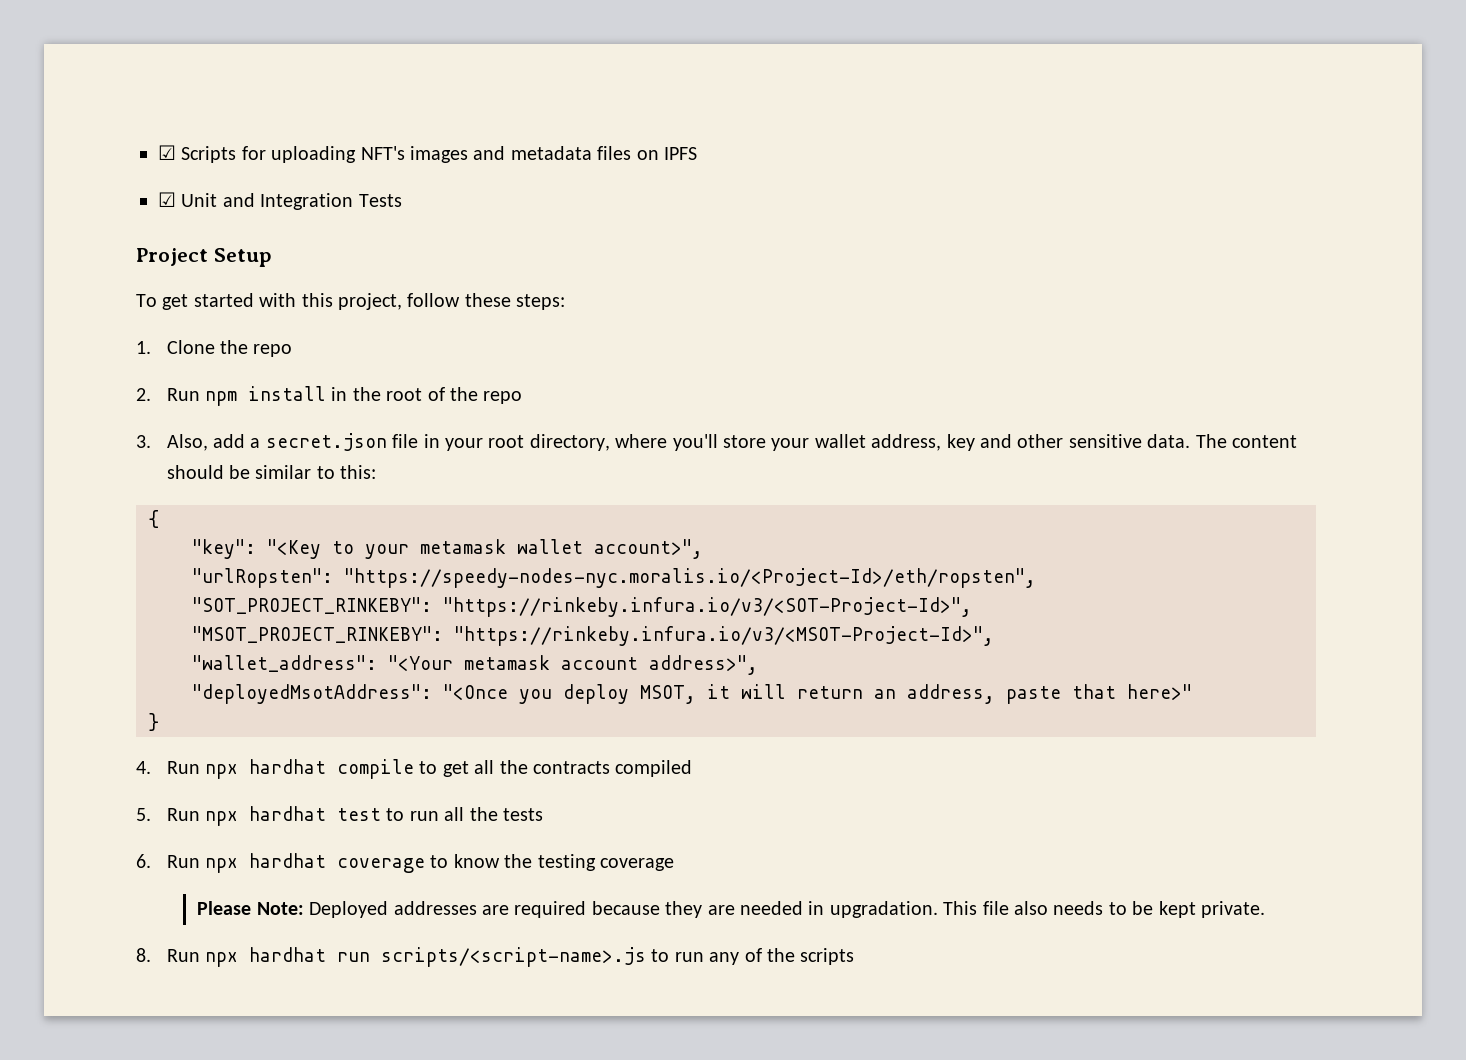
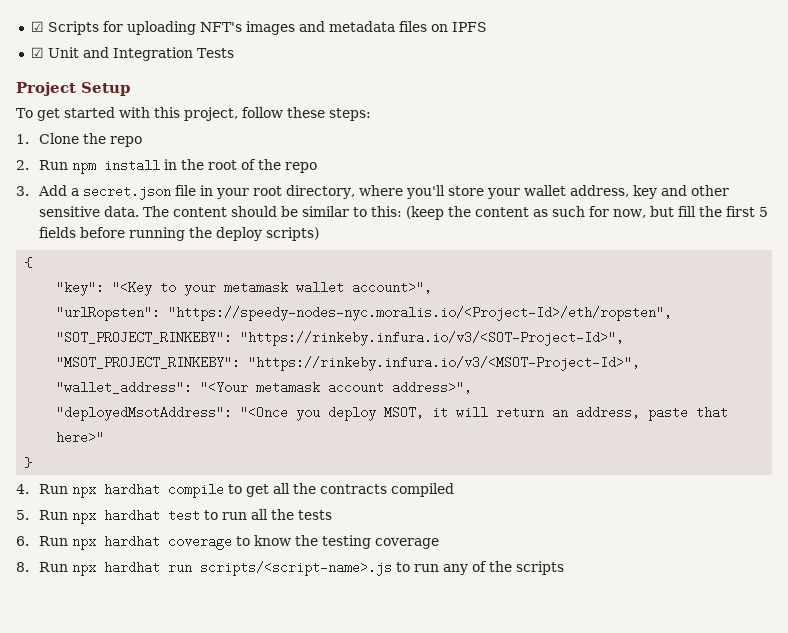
[166,434,246,451] Also, add -> [38,185,68,196] Add
(377, 472) none -> [406,206,769,220] [39,227,320,241] (keep the content as such for now, but fill the first 5 fields before running the deploy scripts)
[197,901,1265,918] // Please Note: Deployed addresses are required because they are needed in upgradation. This file also needs to be kept private. -> (440, 543) none

